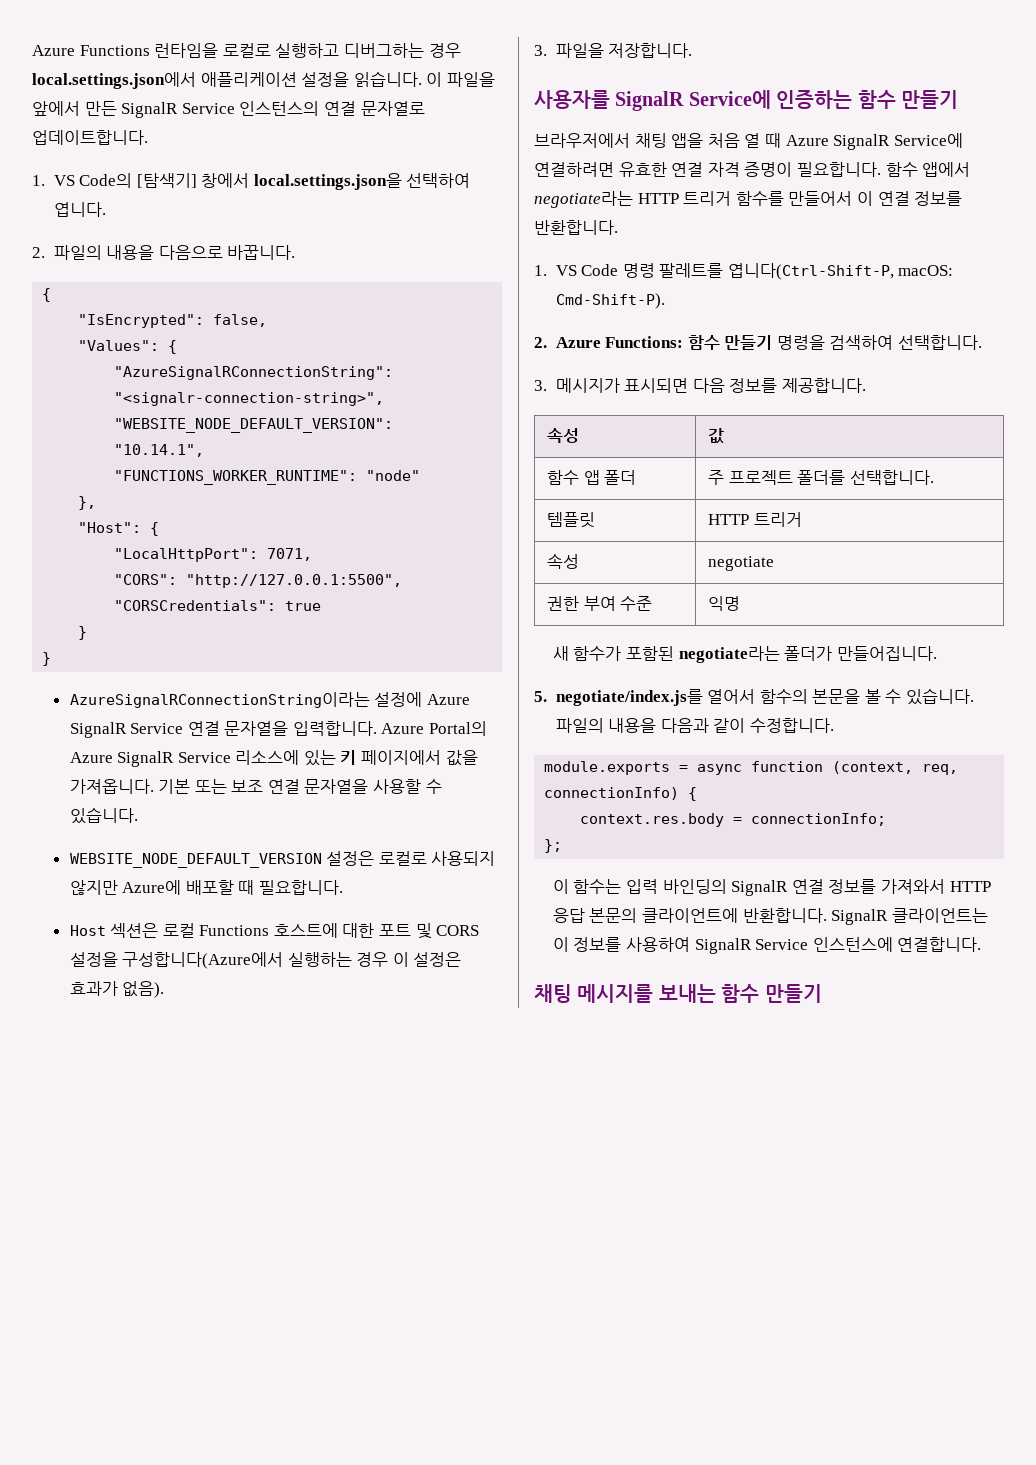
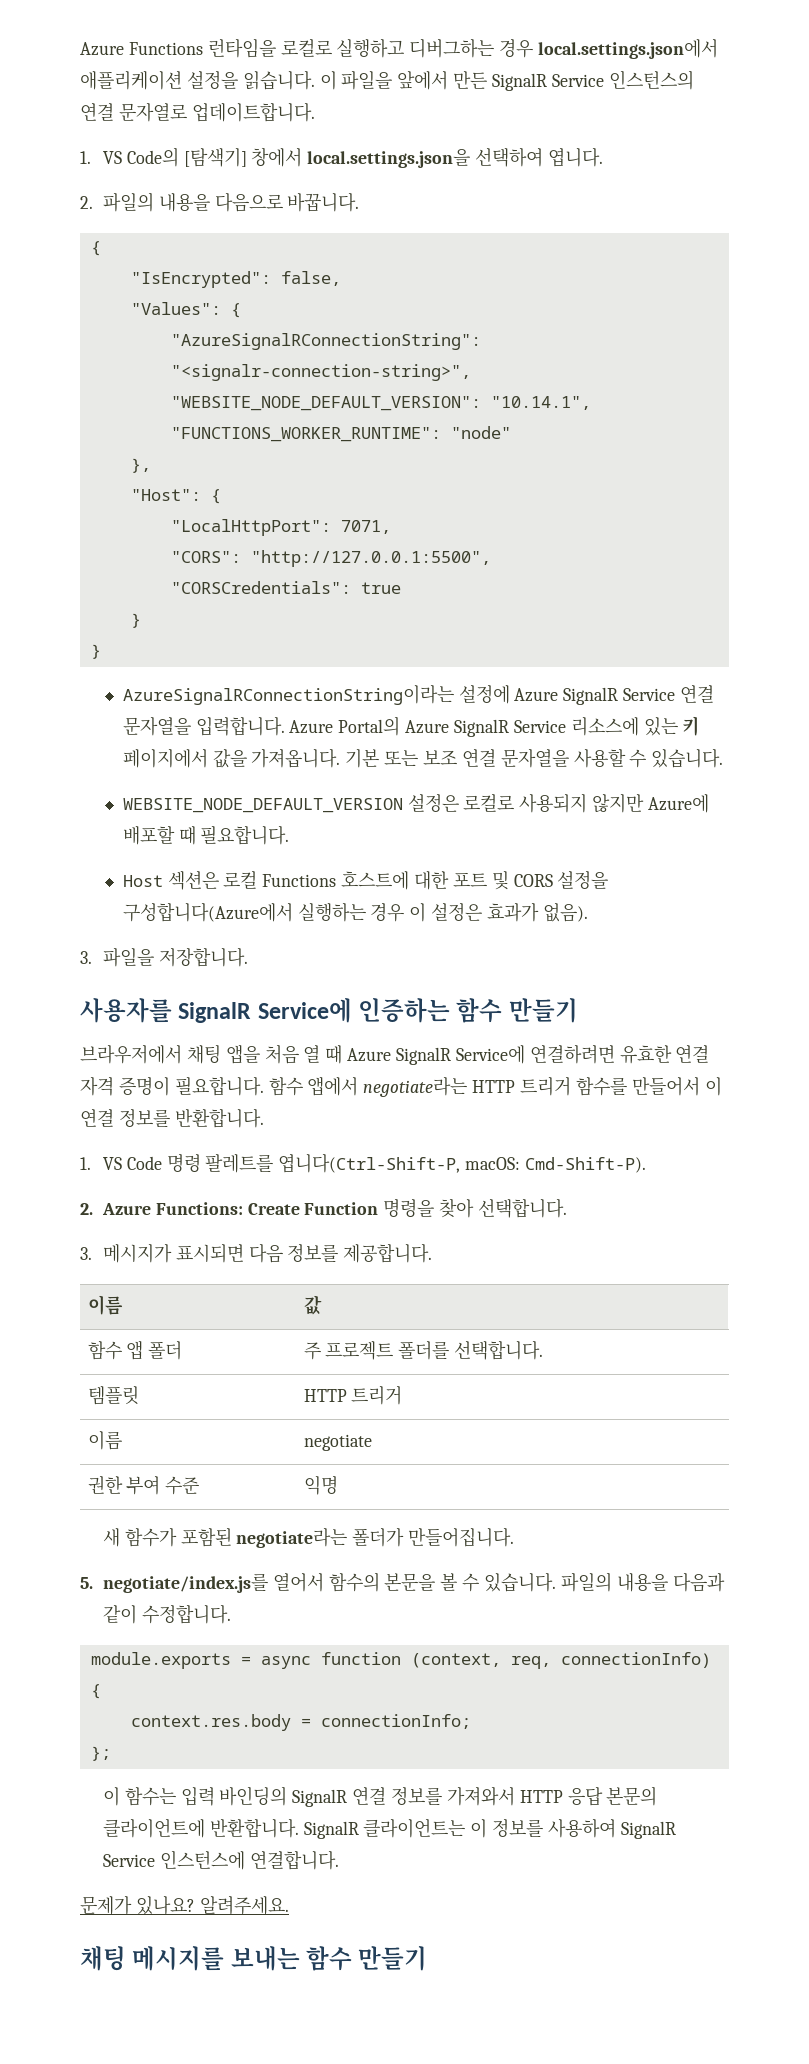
[687,335,894,350] 함수 만들기 명령을 검색하여 -> [247,1198,475,1218] Create Function 명령을 찾아
[547,428,580,443] 속성 -> [87,1295,123,1315] 이름
[547,553,580,569] 속성 -> [87,1431,122,1450] 이름
(982, 944) none -> [80,1896,289,1915] // 문제가 있나요? 알려주세요.

